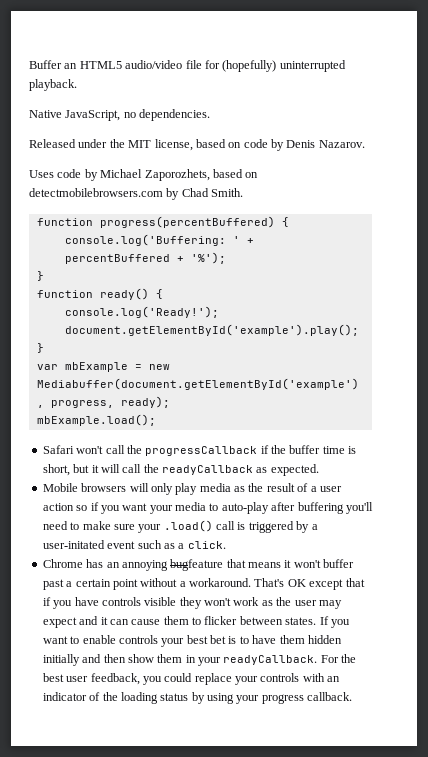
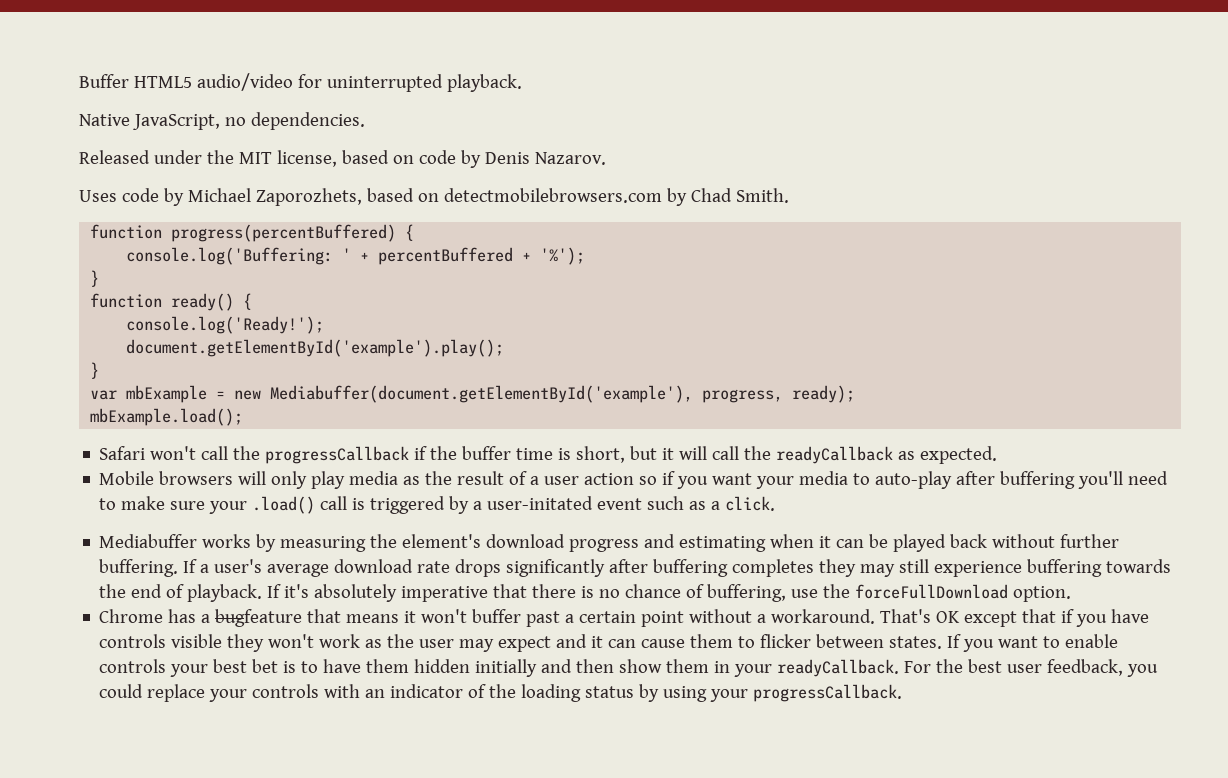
[64,63,78,69] an -> (129, 81) none
[185,60,277,72] file for (hopefully) -> [297,74,322,88] for
(226, 545) none -> [99,534,1120,552] [99,559,1172,577] [99,584,1072,602] // Mediabuffer works by measuring the element's download progress and estimating when it can be played back without further buffering. If a user's average download rate drops significantly after buffering completes they may still experience buffering towards the end of playback. If it's absolutely imperative that there is no chance of buffering, use the forceFullDownload option.
[106,560,168,571] an annoying -> [201,614,211,623] a
[261,692,353,704] progress callback. -> [753,684,903,702] progressCallback.

